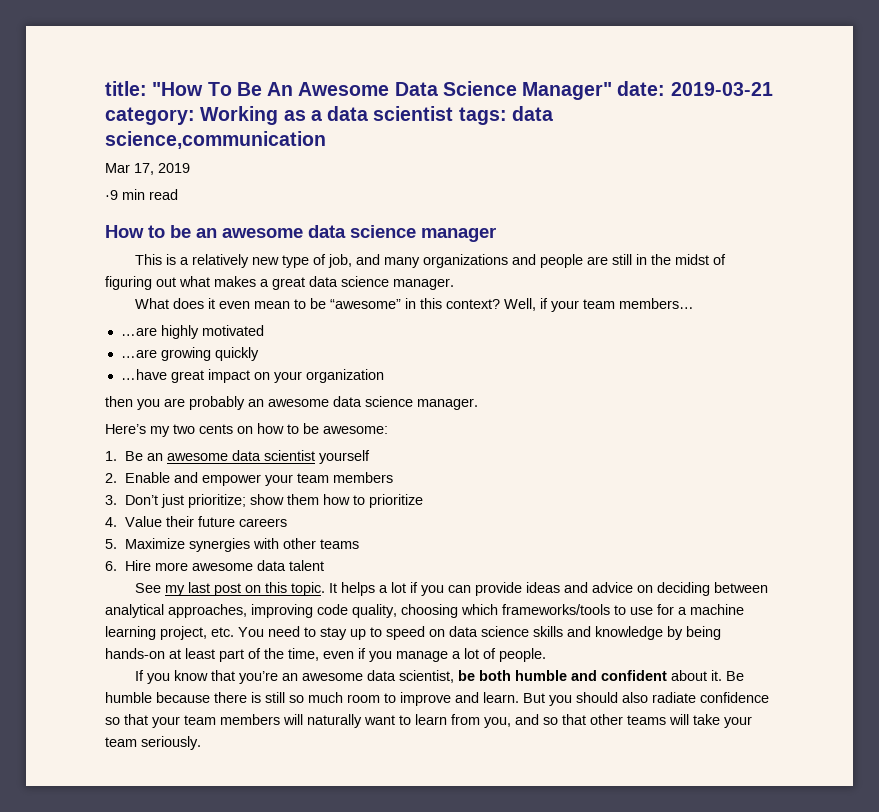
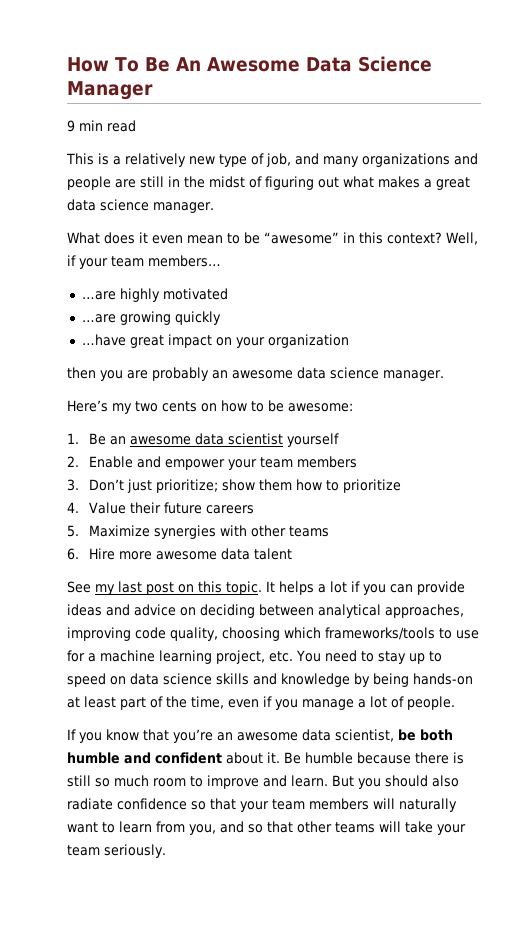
[105,81,204,96] title: "How -> [67,57,109,72] How
[522,81,773,100] [105,106,553,125] [105,131,326,149] [105,163,190,175] [105,189,178,200] [105,225,496,242] Manager" date: 2019-03-21 category: Working as a data scientist tags: data science,communication // Mar 17, 2019 // ·9 min read // How to be an awesome data science manager -> [67,81,153,100] [67,120,136,132] Manager // 9 min read

